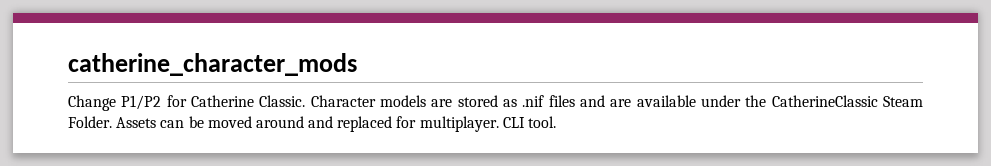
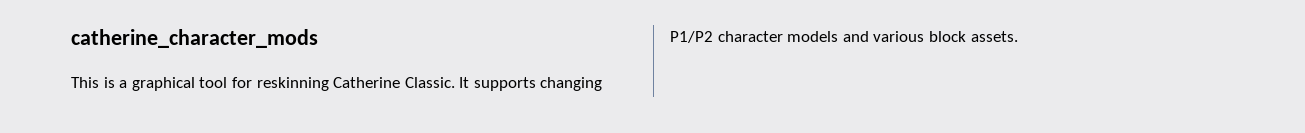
[68,95,924,111] [68,116,557,132] Change P1/P2 for Catherine Classic. Character models are stored as .nif files and are available under the CatherineClassic Steam Folder. Assets can be moved around and replaced for multiplayer. CLI tool. -> [71,77,603,91] [670,31,1018,43] This is a graphical tool for reskinning Catherine Classic. It supports changing P1/P2 character models and various block assets.

